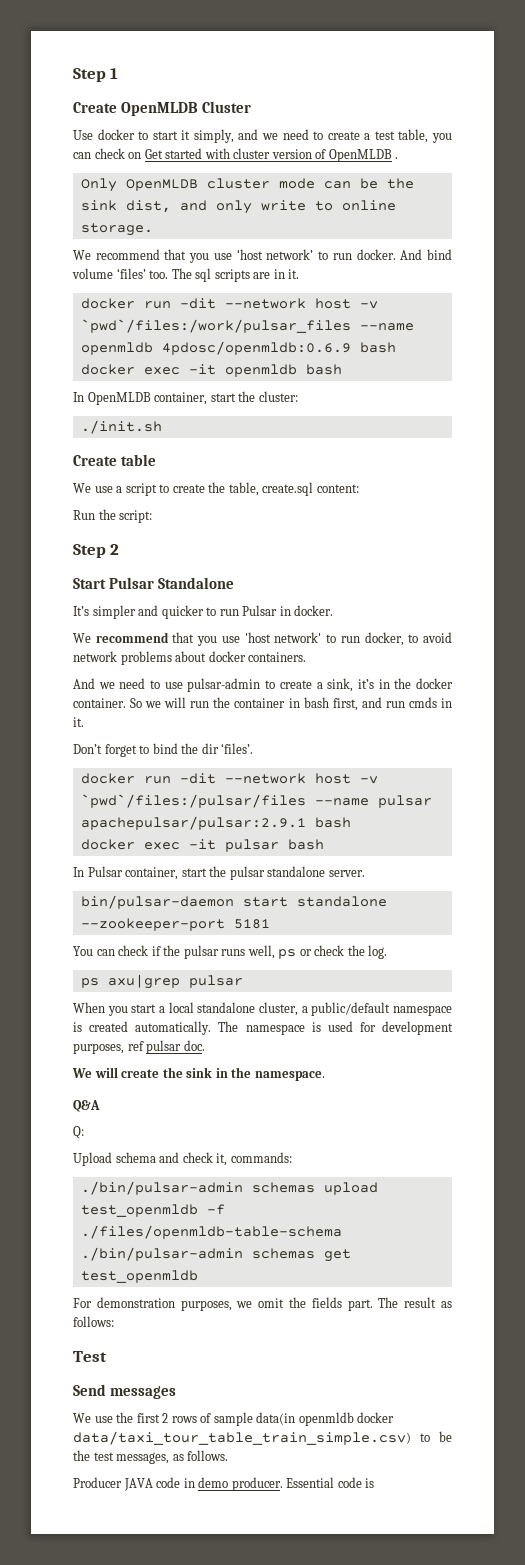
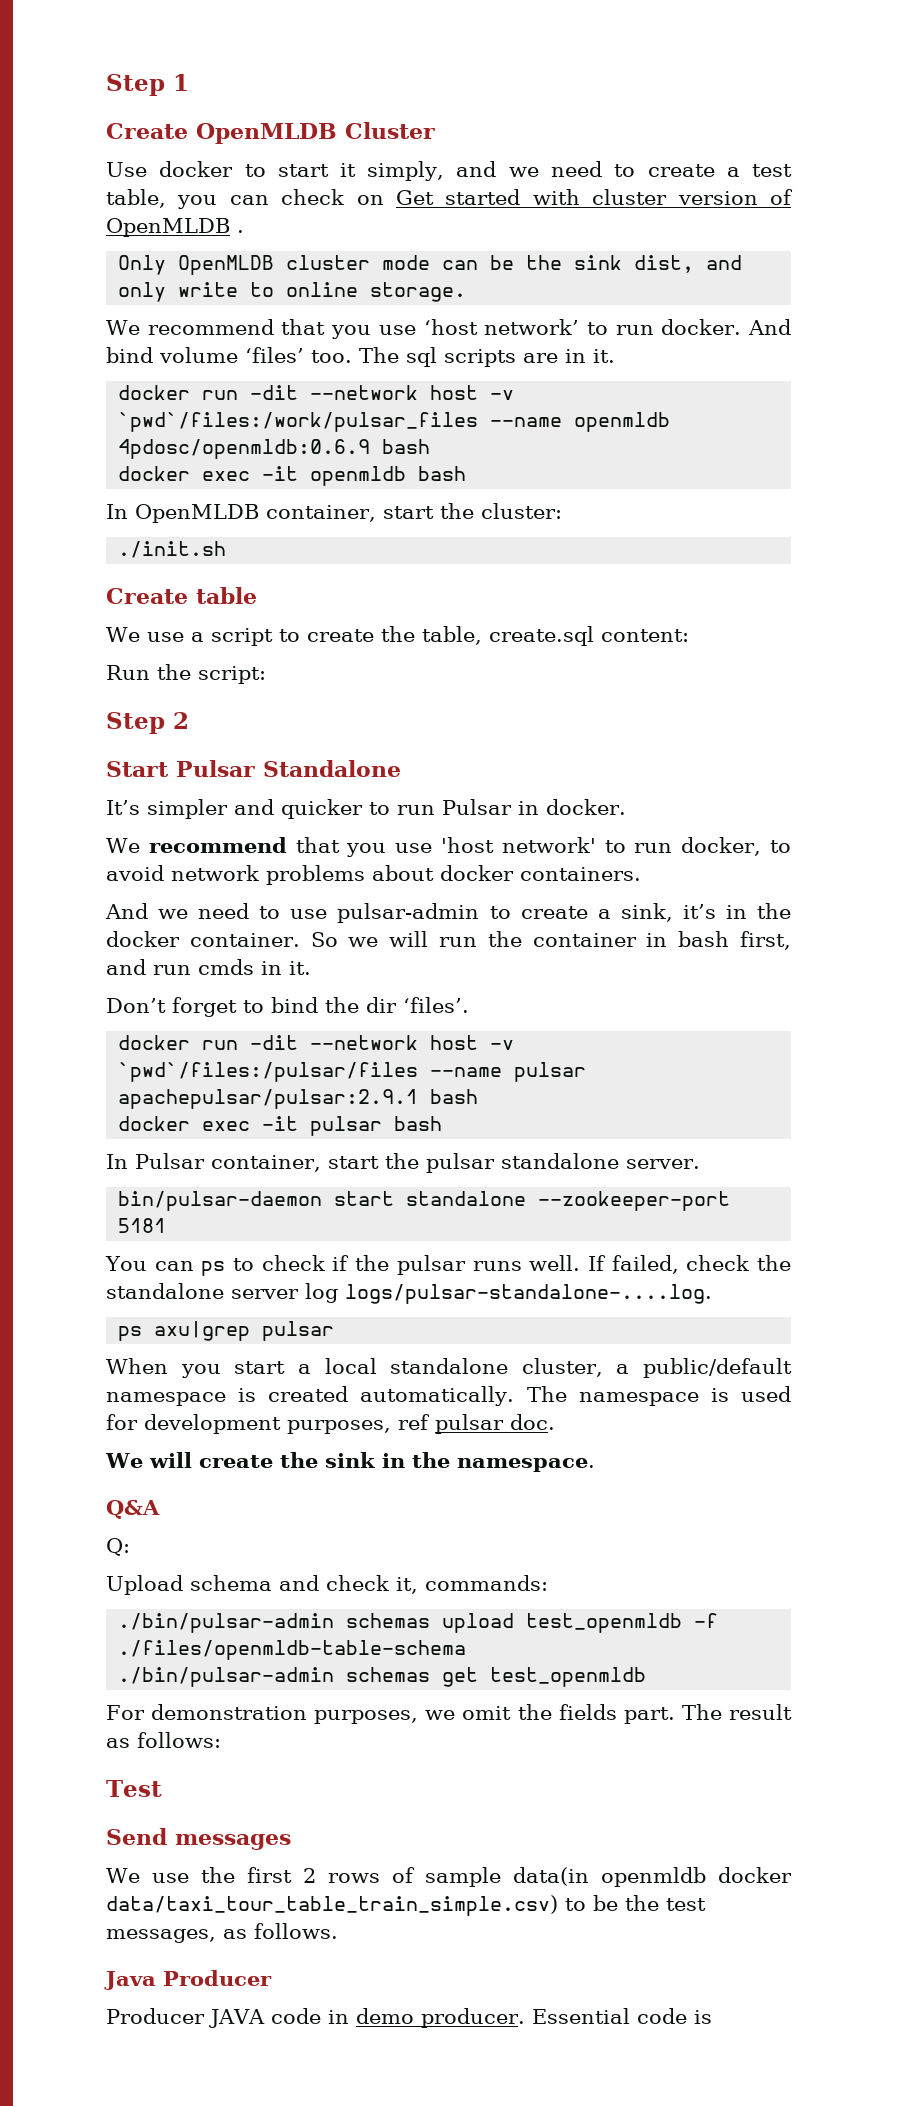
(115, 952) none -> [201,1258,255,1276] ps to
[247,945,388,959] well, ps or check the log. -> [529,1255,792,1274] [106,1283,712,1304] well. If failed, check the standalone server log logs/pulsar-standalone-....log.
(229, 1455) none -> [104,1970,272,1990] // Java Producer

